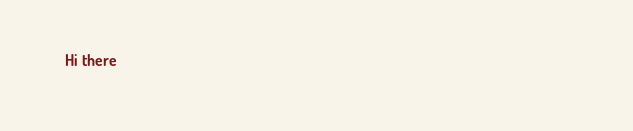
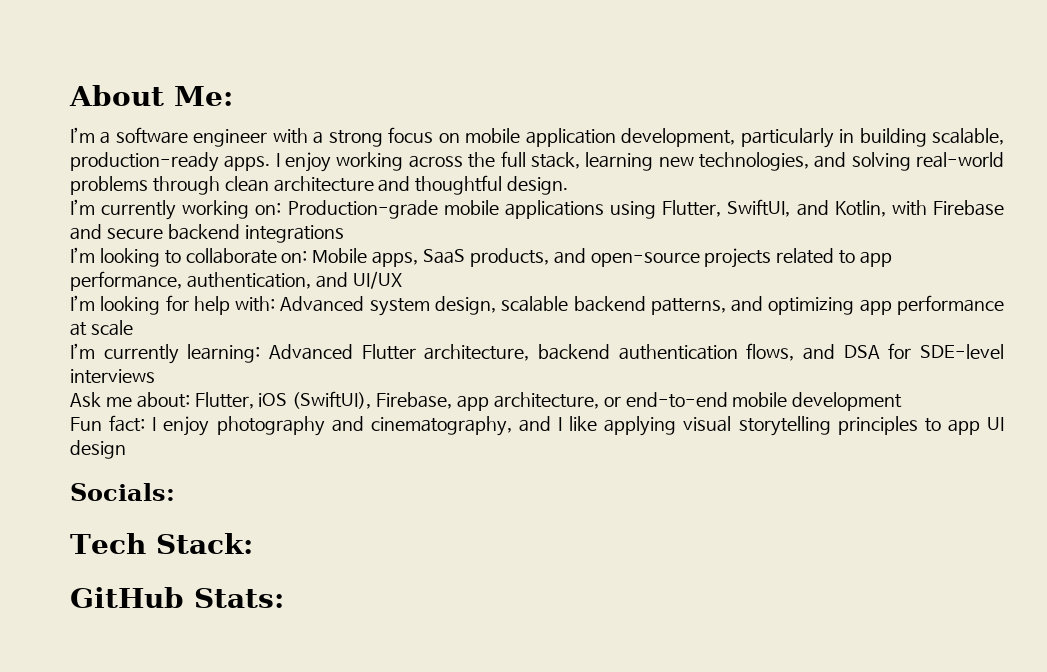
[65,54,118,66] Hi there -> [69,85,233,106] [70,127,1005,148] [70,151,1005,172] [70,175,569,195] [70,199,1005,220] [70,224,344,243] [70,247,893,268] [70,271,402,291] [70,295,1005,316] [70,320,133,336] [70,343,1005,364] [70,369,155,384] [70,391,903,411] [70,415,1004,436] [70,440,126,459] [70,483,175,501] [70,533,253,554] [70,587,284,608] About Me: // I’m a software engineer with a strong focus on mobile application development, particularly in building scalable, production-ready apps. I enjoy working across the full stack, learning new technologies, and solving real-world problems through clean architecture and thoughtful design. // I’m currently working on: Production-grade mobile applications using Flutter, SwiftUI, and Kotlin, with Firebase and secure backend integrations // I’m looking to collaborate on: Mobile apps, SaaS products, and open-source projects related to app performance, authentication, and UI/UX // I’m looking for help with: Advanced system design, scalable backend patterns, and optimizing app performance at scale // I’m currently learning: Advanced Flutter architecture, backend authentication flows, and DSA for SDE-level interviews // Ask me about: Flutter, iOS (SwiftUI), Firebase, app architecture, or end-to-end mobile development // Fun fact: I enjoy photography and cinematography, and I like applying visual storytelling principles to app UI design // Socials: // Tech Stack: // GitHub Stats:

